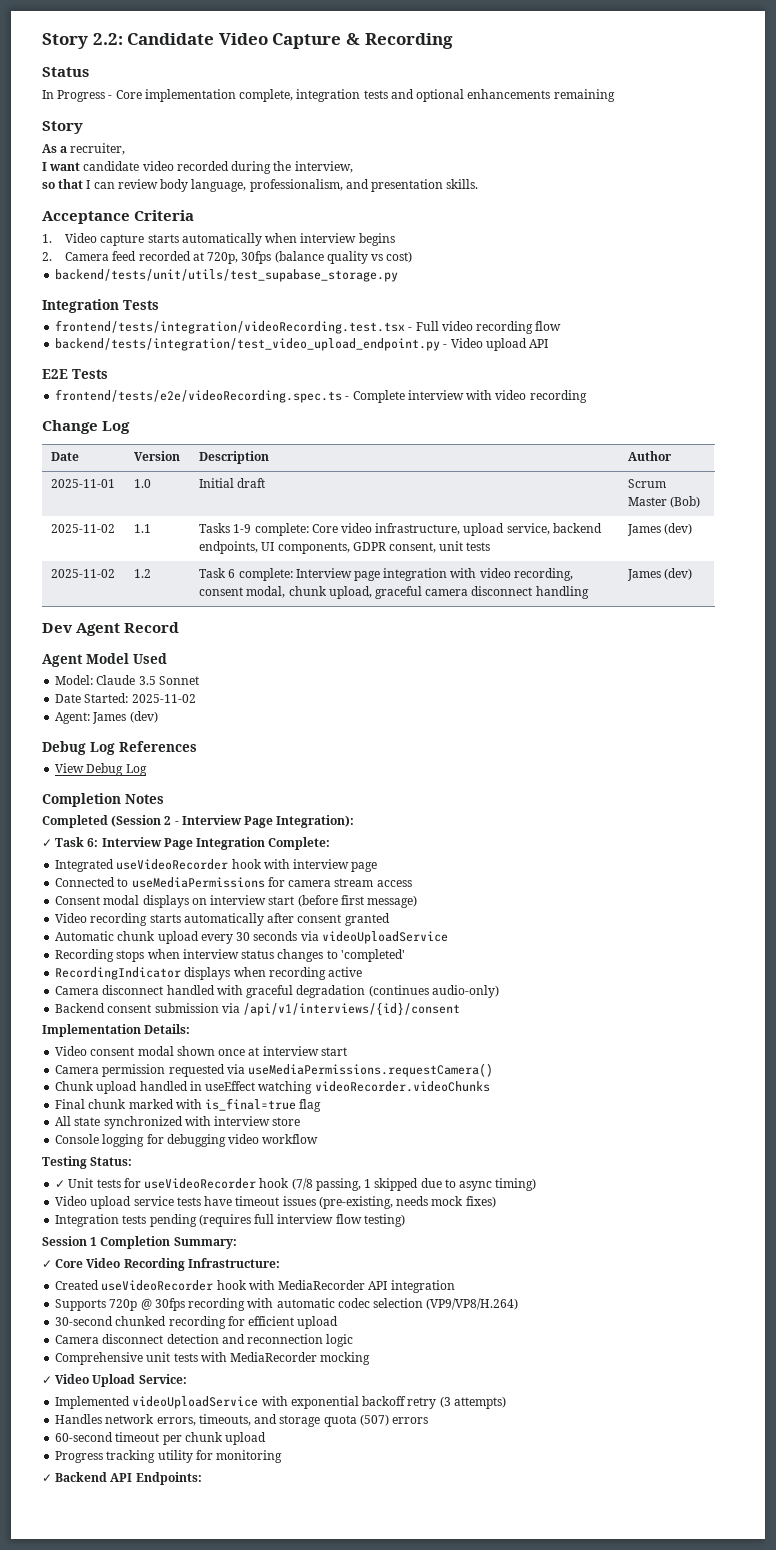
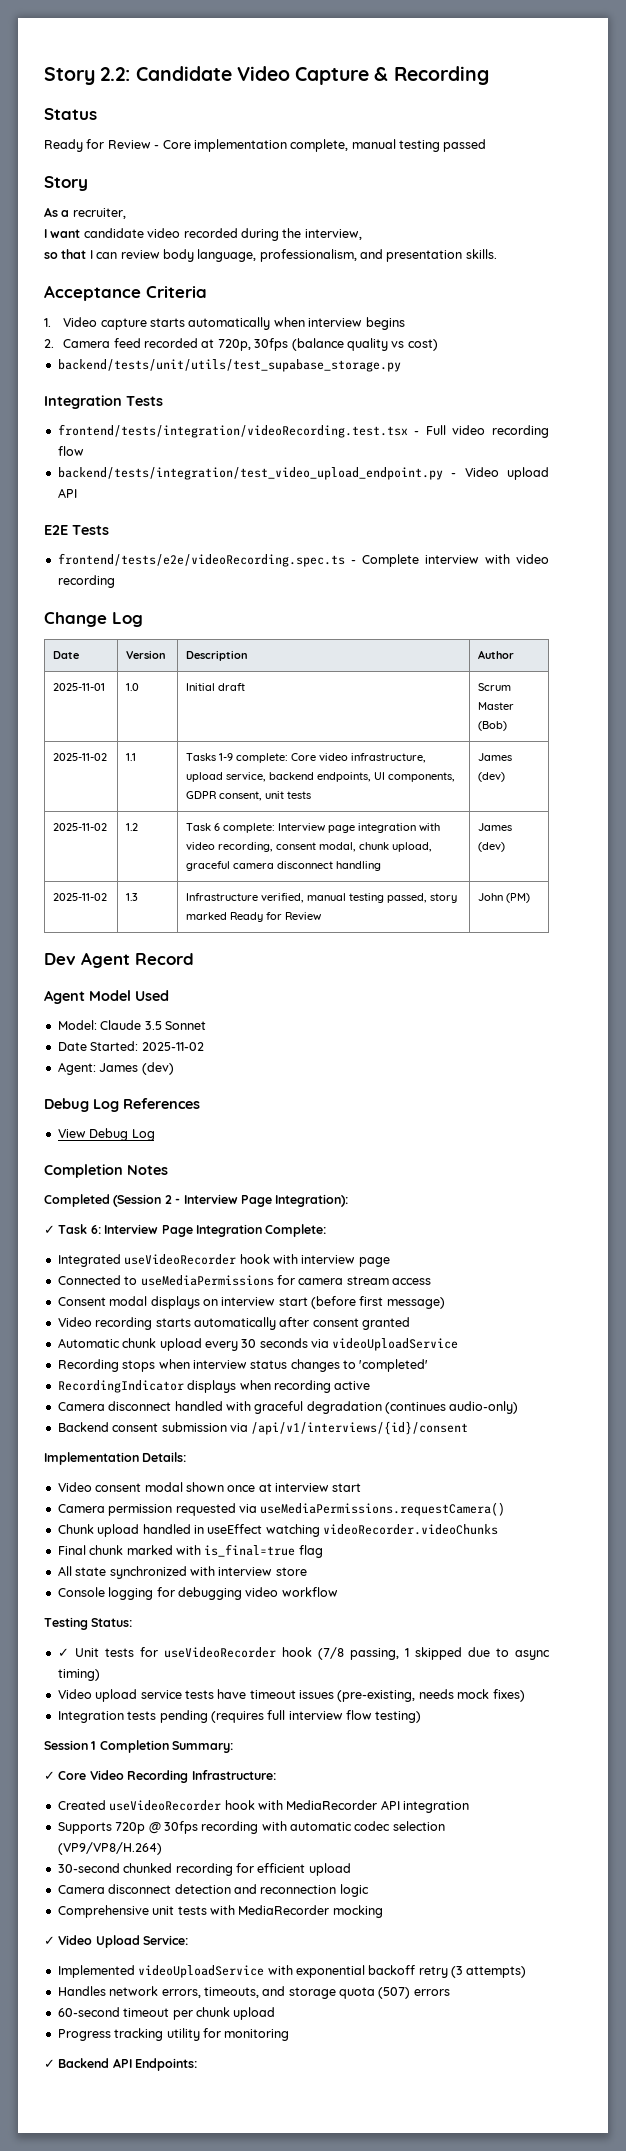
[42,90,106,102] In Progress -> [44,139,151,152] Ready for Review
[296,89,615,102] integration tests and optional enhancements remaining -> [351,139,487,152] manual testing passed
(693, 574) none -> [53,893,108,901] [126,893,139,901] [186,893,458,903] [186,912,323,922] [478,893,531,903] // 2025-11-02 | 1.3 | Infrastructure verified, manual testing passed, story marked Ready for Review | John (PM)

